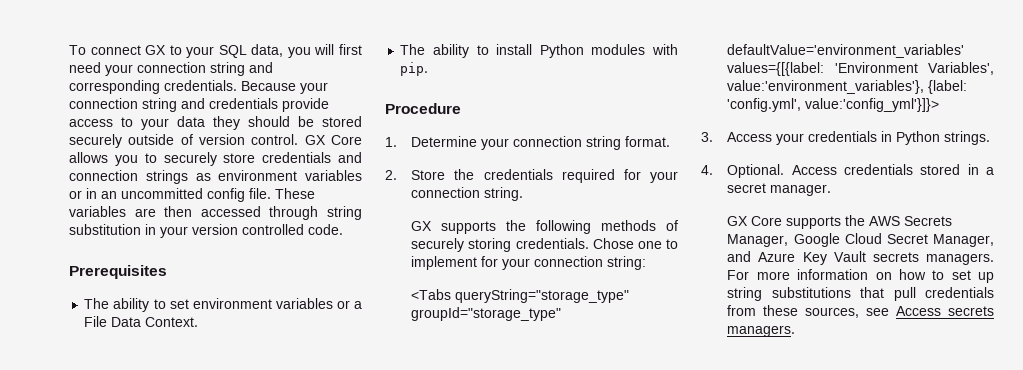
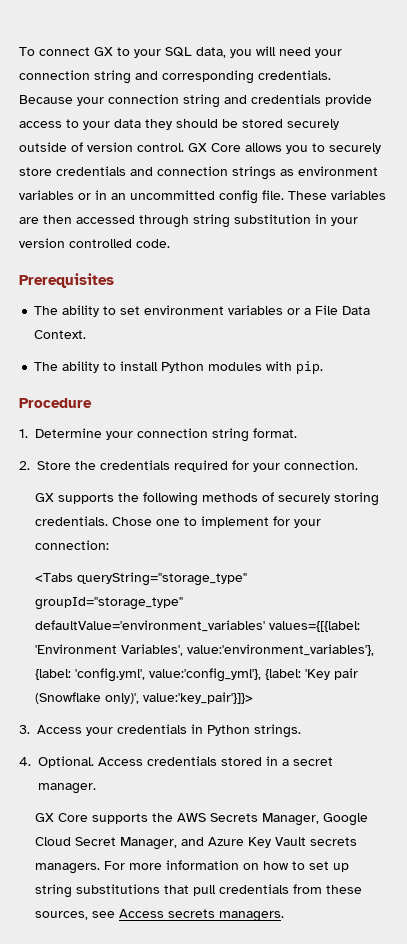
[338,44,362,55] first -> (276, 51) none
[411,187,524,201] connection string. -> [284,460,358,470] connection.
[534,256,647,270] connection string: -> [35,540,110,550] connection:
[805,98,940,112] value:'config_yml'}]}> -> [149,668,359,682] [35,692,254,704] value:'config_yml'}, {label: 'Key pair (Snowflake only)', value:'key_pair'}]}>

